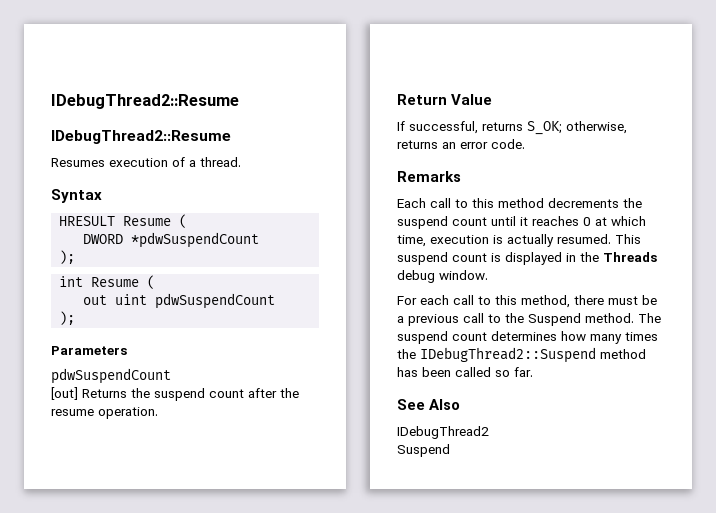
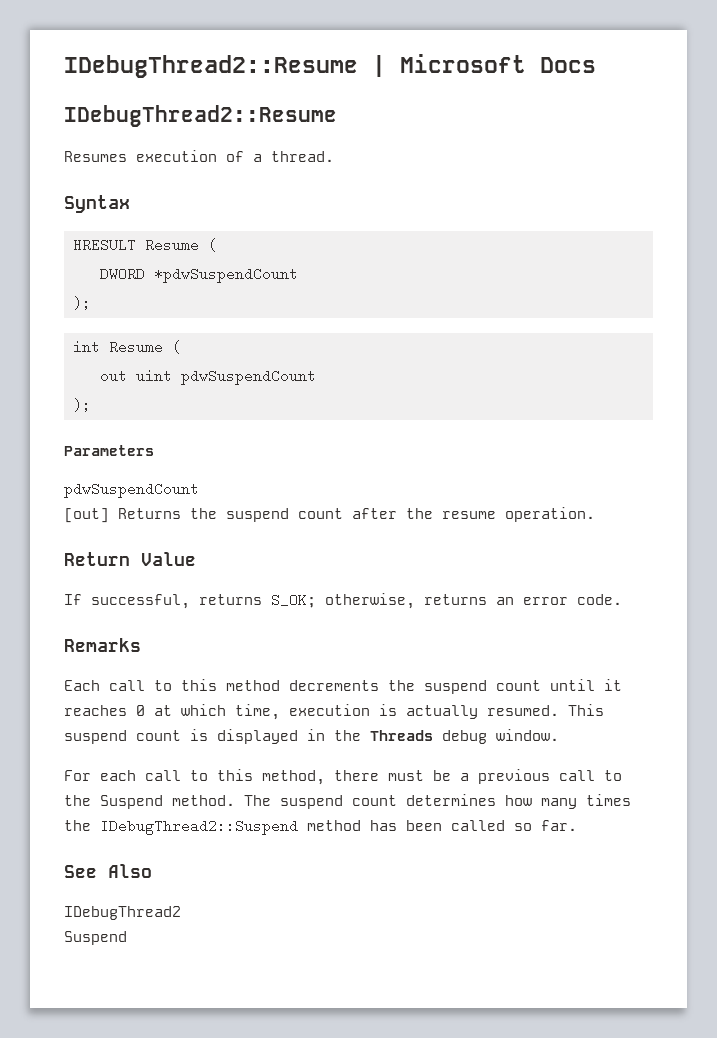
[51,94,239,109] IDebugThread2::Resume -> [64,54,596,78] IDebugThread2::Resume | Microsoft Docs

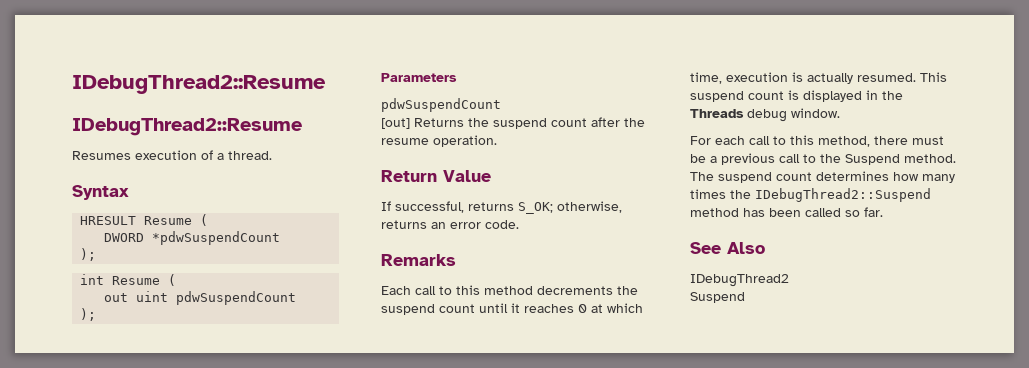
[64,54,596,78] IDebugThread2::Resume | Microsoft Docs -> [72,75,326,94] IDebugThread2::Resume

